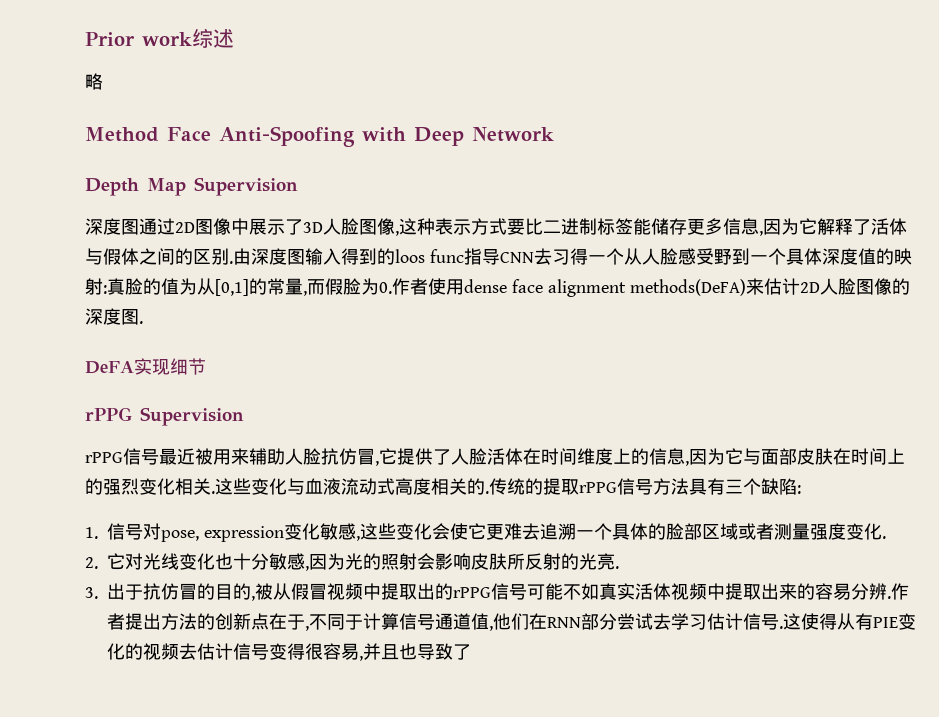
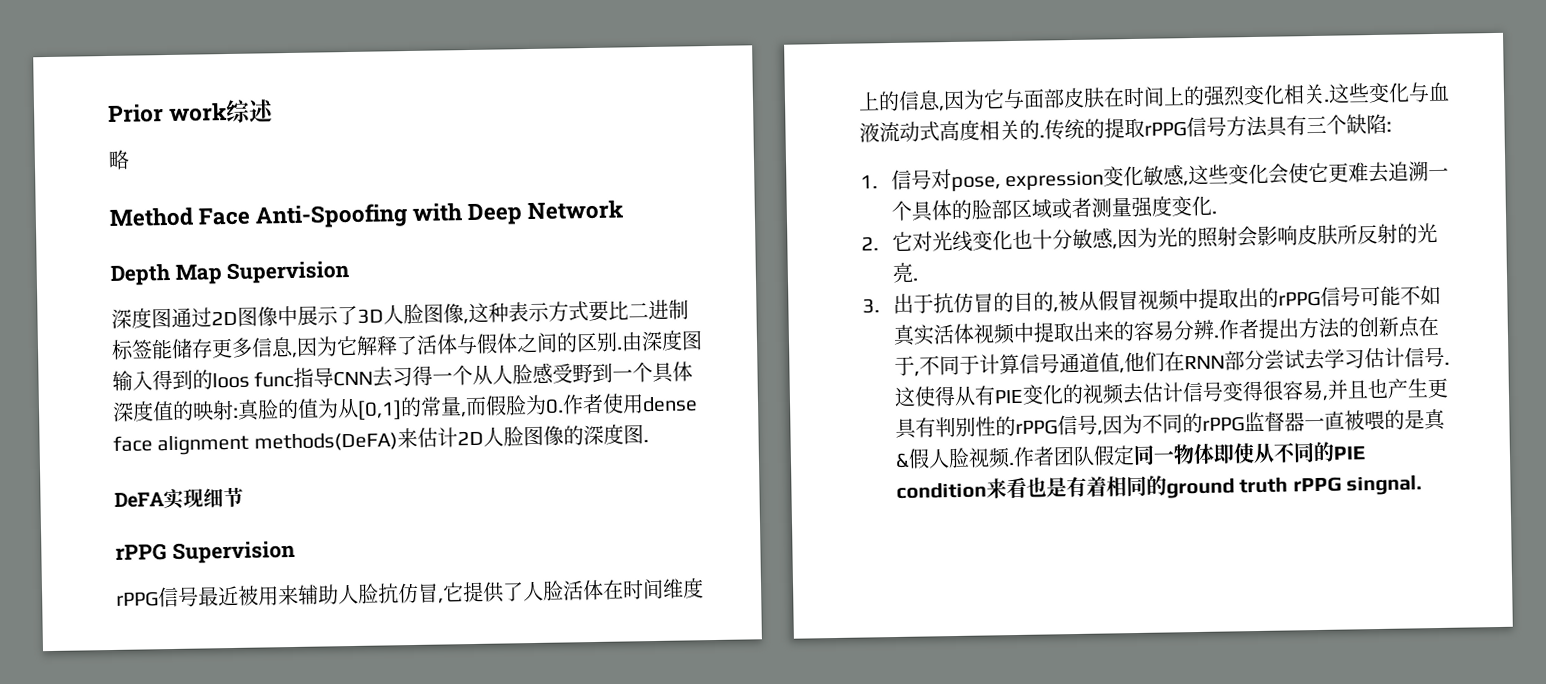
[417,643,471,660] 导致了 -> [1386,377,1449,399] [894,408,1446,439] [894,441,1366,469] [895,475,1423,499] 产生更具有判别性的rPPG信号,因为不同的rPPG监督器一直被喂的是真&假人脸视频.作者团队假定同一物体即使从不同的PIE condition来看也是有着相同的ground truth rPPG singnal.

